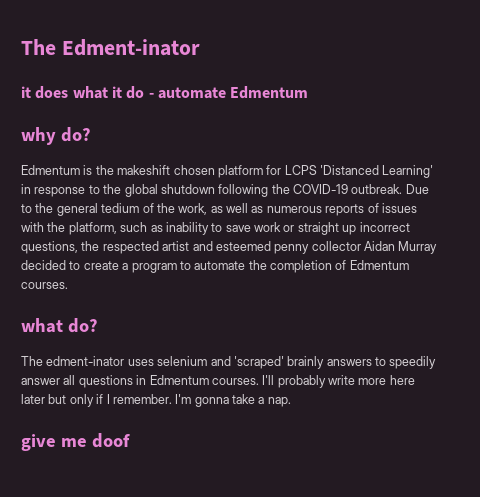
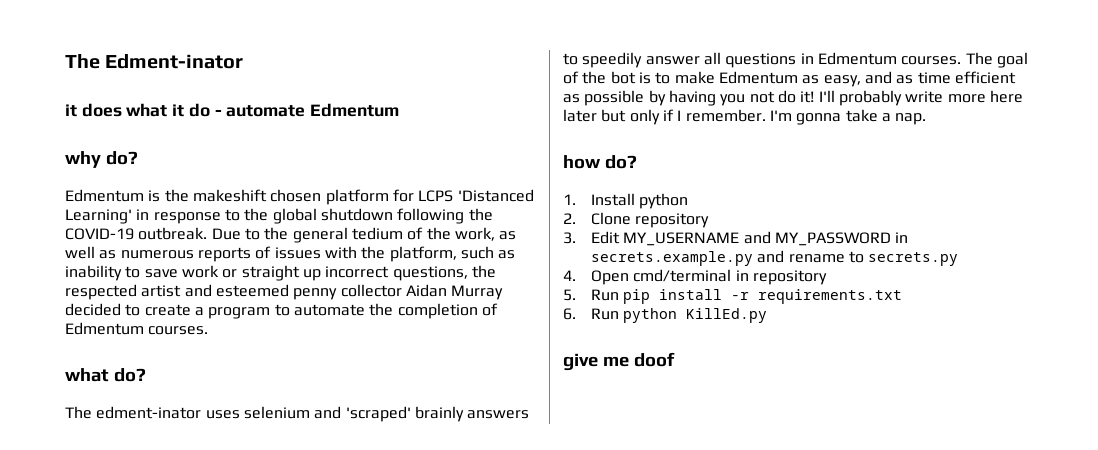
(259, 381) none -> [965,52,1028,68] [563,71,1016,87] [563,90,815,106] The goal of the bot is to make Edmentum as easy, and as time efficient as possible by having you not do it!
(291, 402) none -> [563,155,637,169] [563,193,689,209] [563,212,710,228] [563,231,909,246] [590,250,959,266] [563,269,827,285] [563,289,903,304] [563,308,768,323] // how do? // 1. Install python // 2. Clone repository // 3. Edit MY_USERNAME and MY_PASSWORD in secrets.example.py and rename to secrets.py // 4. Open cmd/terminal in repository // 5. Run pip install -r requirements.txt // 6. Run python KillEd.py

